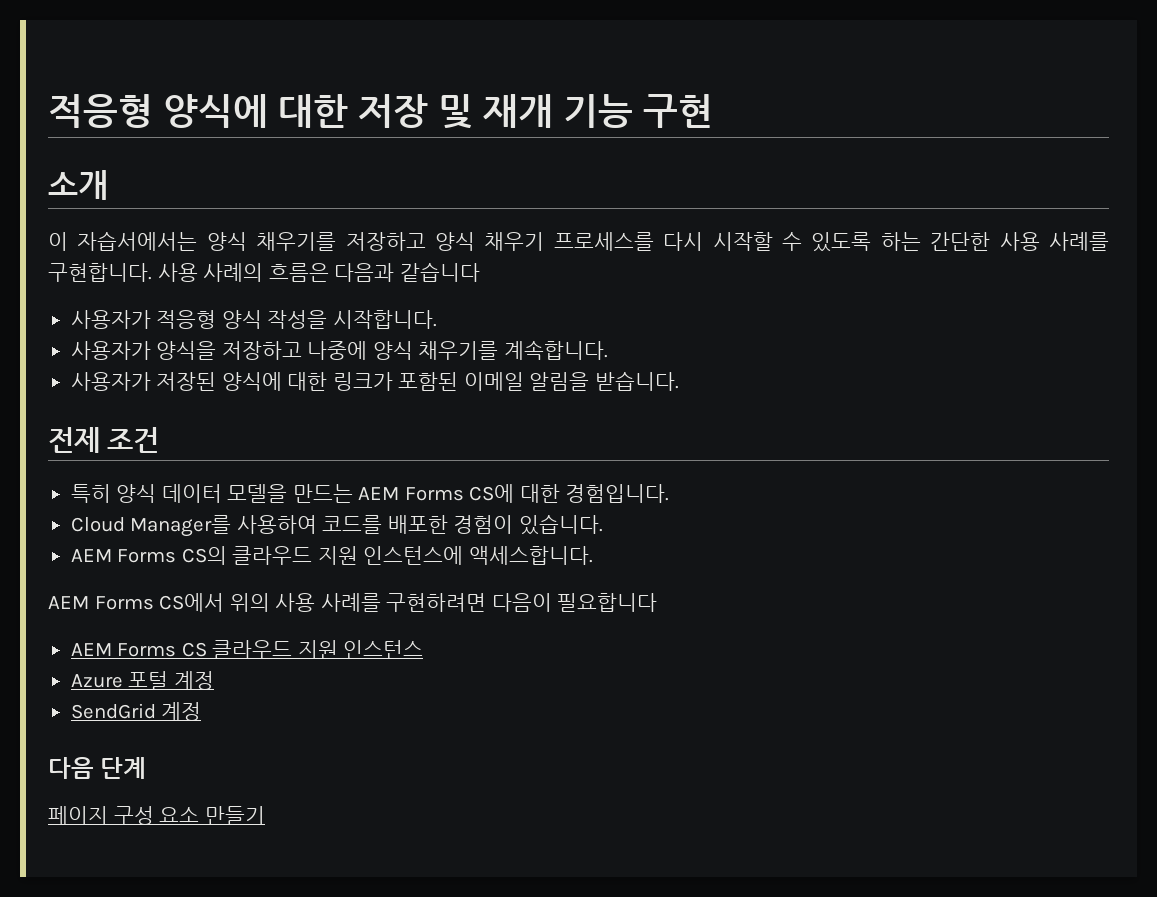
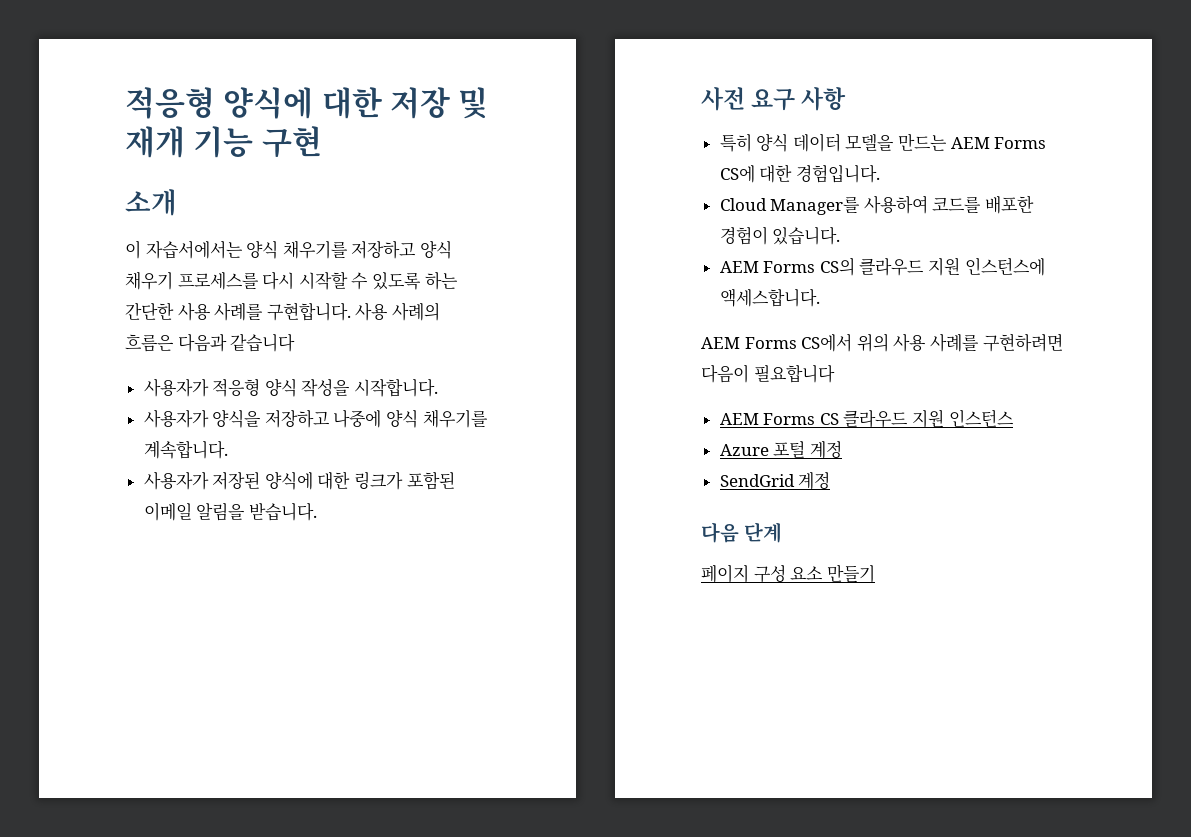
[48,427,160,453] 전제 조건 -> [701,87,847,111] 사전 요구 사항

